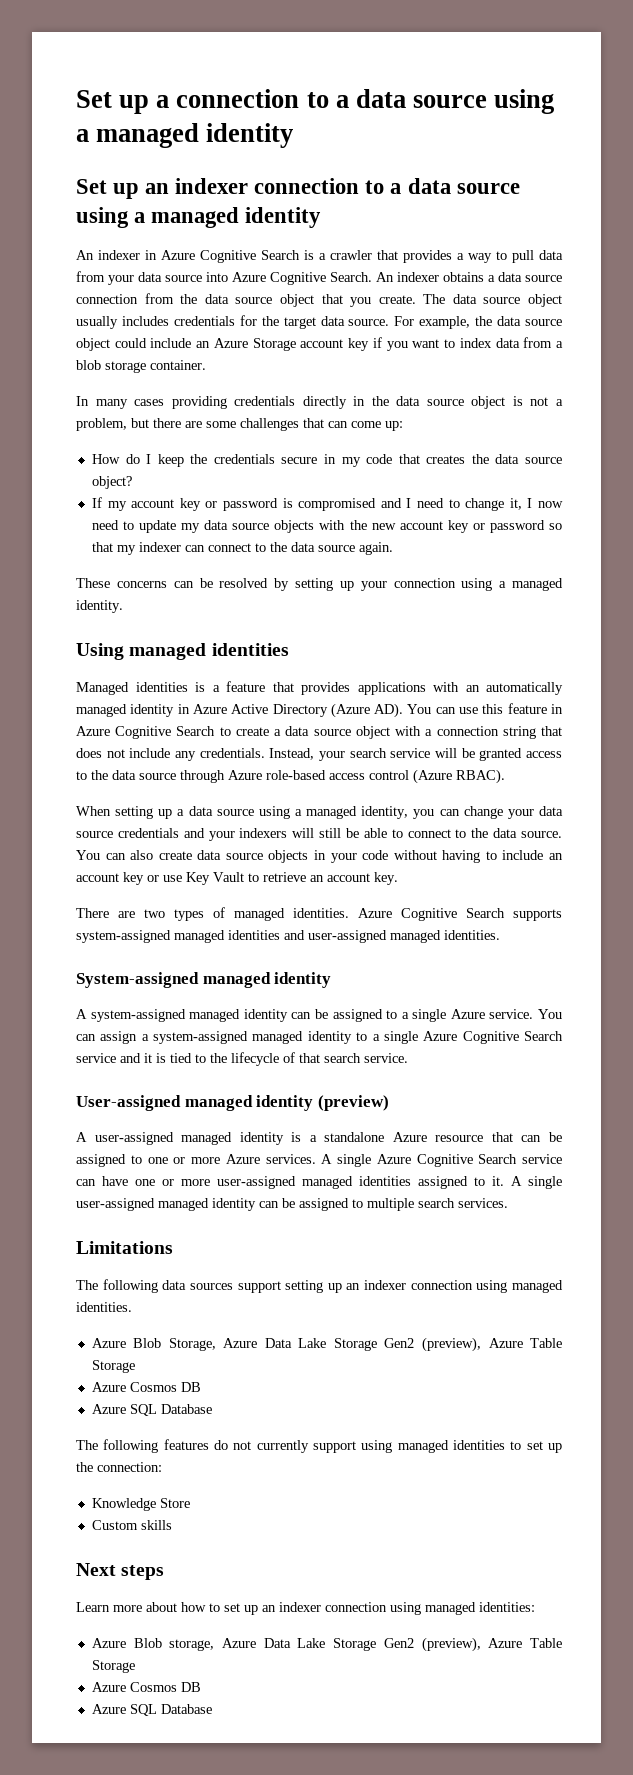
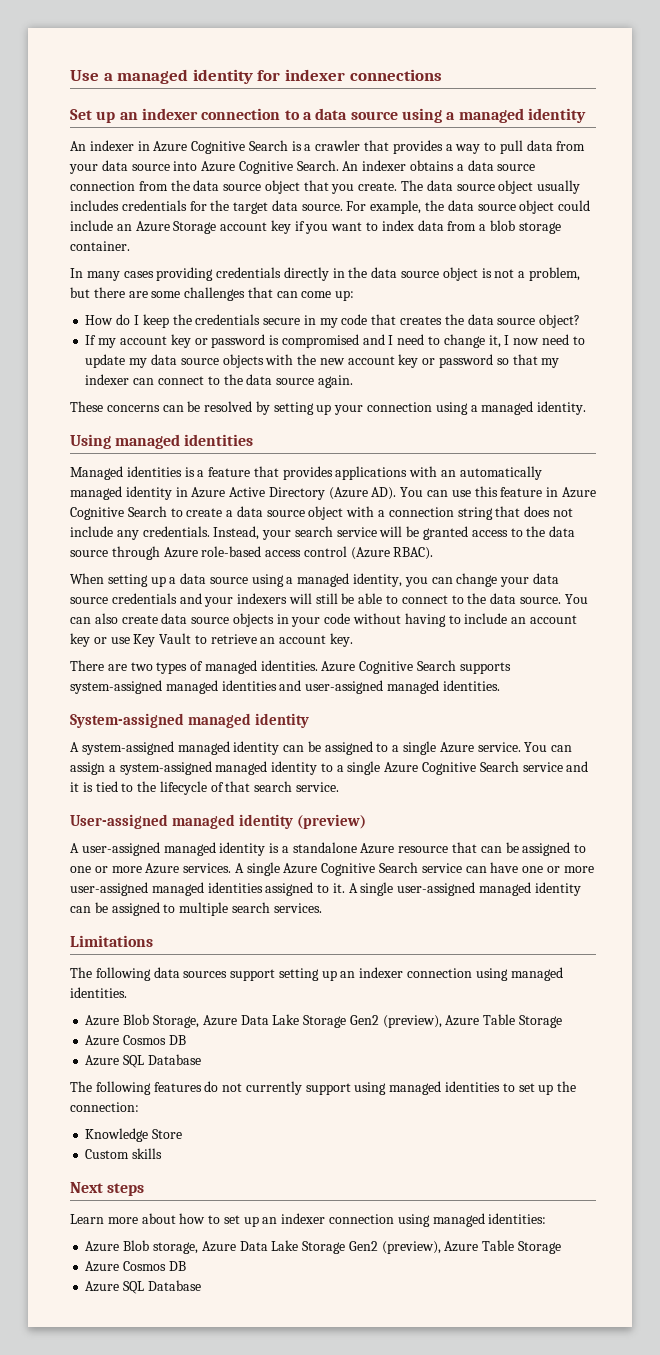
[76,89,555,114] [76,123,294,148] Set up a connection to a data source using a managed identity -> [70,69,442,84] Use a managed identity for indexer connections

